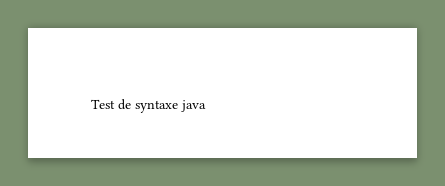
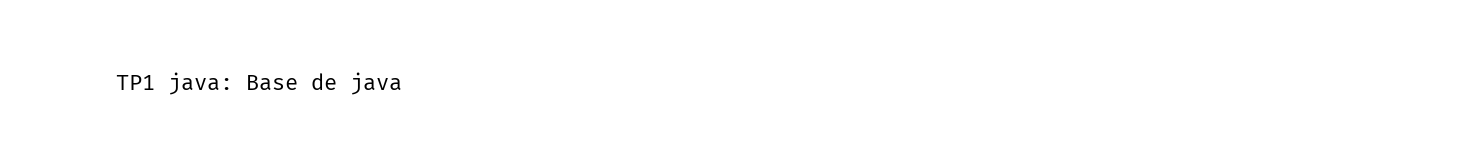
[91,99,178,113] Test de syntaxe -> [116,72,337,95] TP1 java: Base de

